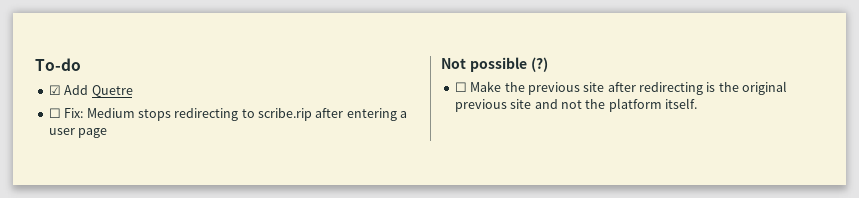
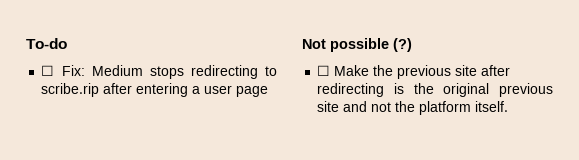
[48,85,133,97] // ☑ Add Quetre -> (67, 43) none

